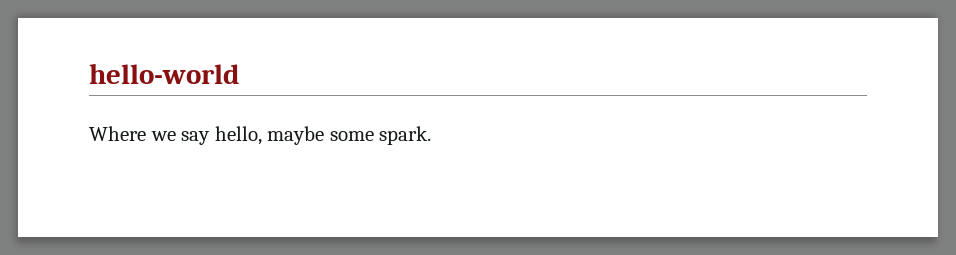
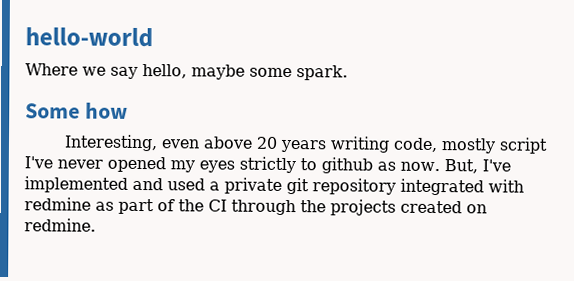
(432, 135) none -> [25,102,128,119] [64,134,549,154] [24,156,511,174] [24,176,524,196] [24,197,487,216] [24,218,96,232] // Some how // Interesting, even above 20 years writing code, mostly script I've never opened my eyes strictly to github as now. But, I've implemented and used a private git repository integrated with redmine as part of the CI through the projects created on redmine.

